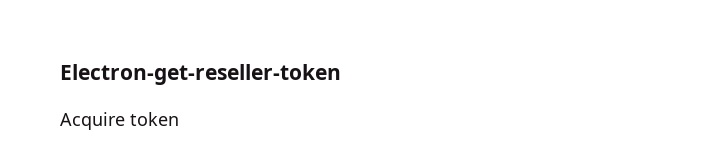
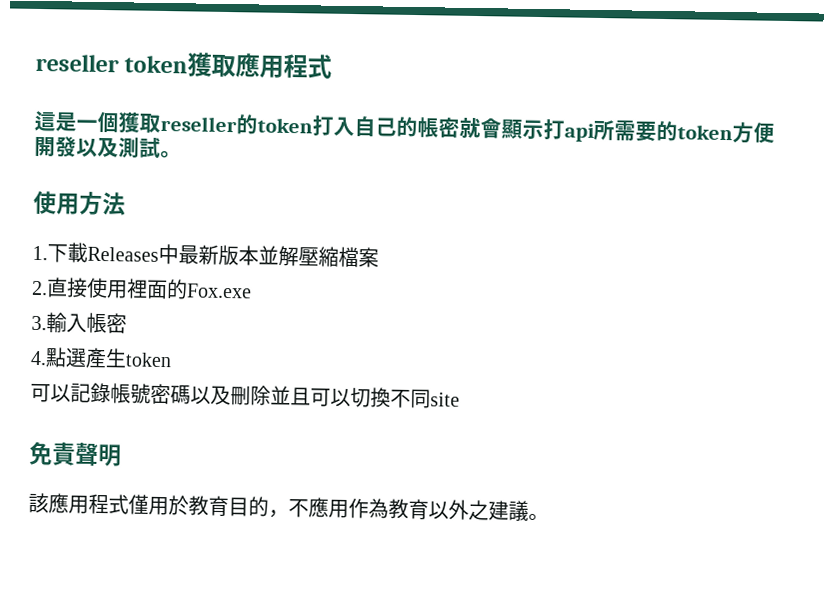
[60,64,341,85] [60,112,179,130] Electron-get-reseller-token // Acquire token -> [35,52,333,79] [34,110,775,144] [34,136,182,159] [33,190,126,216] [32,242,379,268] [31,277,252,300] [31,312,127,334] [30,347,172,369] [30,382,460,409] [29,441,122,467] [28,492,549,522] reseller token獲取應用程式 // 這是一個獲取reseller的token打入自己的帳密就會顯示打api所需要的token方便開發以及測試。 // 使用方法 // 1.下載Releases中最新版本並解壓縮檔案 // 2.直接使用裡面的Fox.exe // 3.輸入帳密 // 4.點選產生token // 可以記錄帳號密碼以及刪除並且可以切換不同site // 免責聲明 // 該應用程式僅用於教育目的，不應用作為教育以外之建議。

